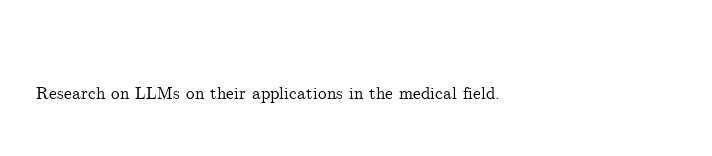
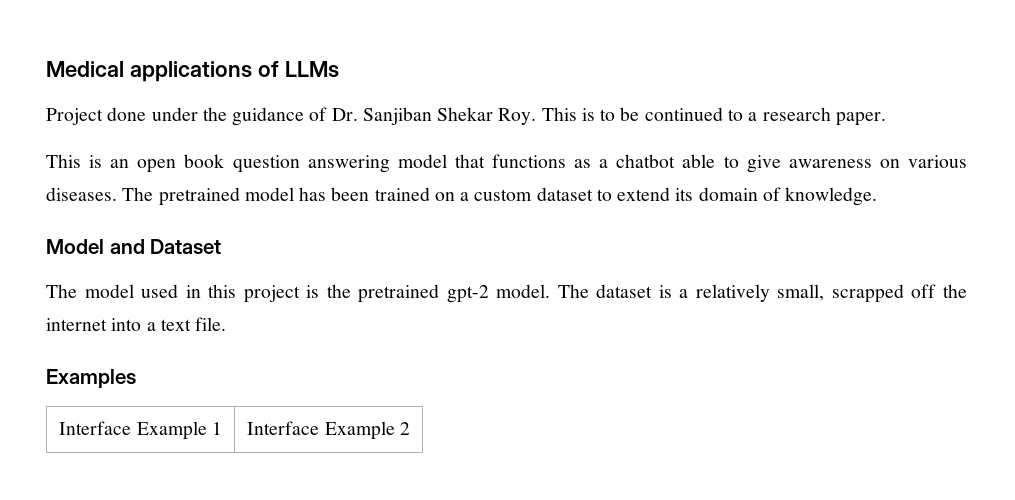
[36,86,500,103] Research on LLMs on their applications in the medical field. -> [46,61,339,82] [46,107,886,126] [46,154,967,173] [46,187,878,206] [46,239,222,254] [46,284,967,303] [46,317,227,331] [46,369,136,388] [59,421,222,440] [247,421,410,440] Medical applications of LLMs // Project done under the guidance of Dr. Sanjiban Shekar Roy. This is to be continued to a research paper. // This is an open book question answering model that functions as a chatbot able to give awareness on various diseases. The pretrained model has been trained on a custom dataset to extend its domain of knowledge. // Model and Dataset // The model used in this project is the pretrained gpt-2 model. The dataset is a relatively small, scrapped off the internet into a text file. // Examples // Interface Example 1 | Interface Example 2

